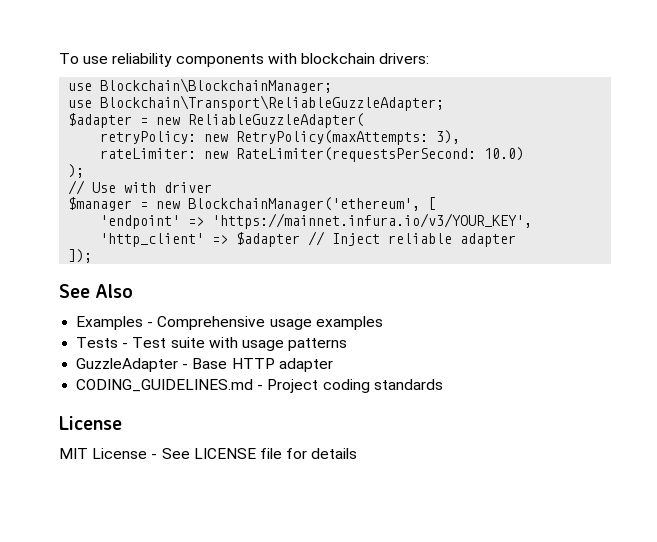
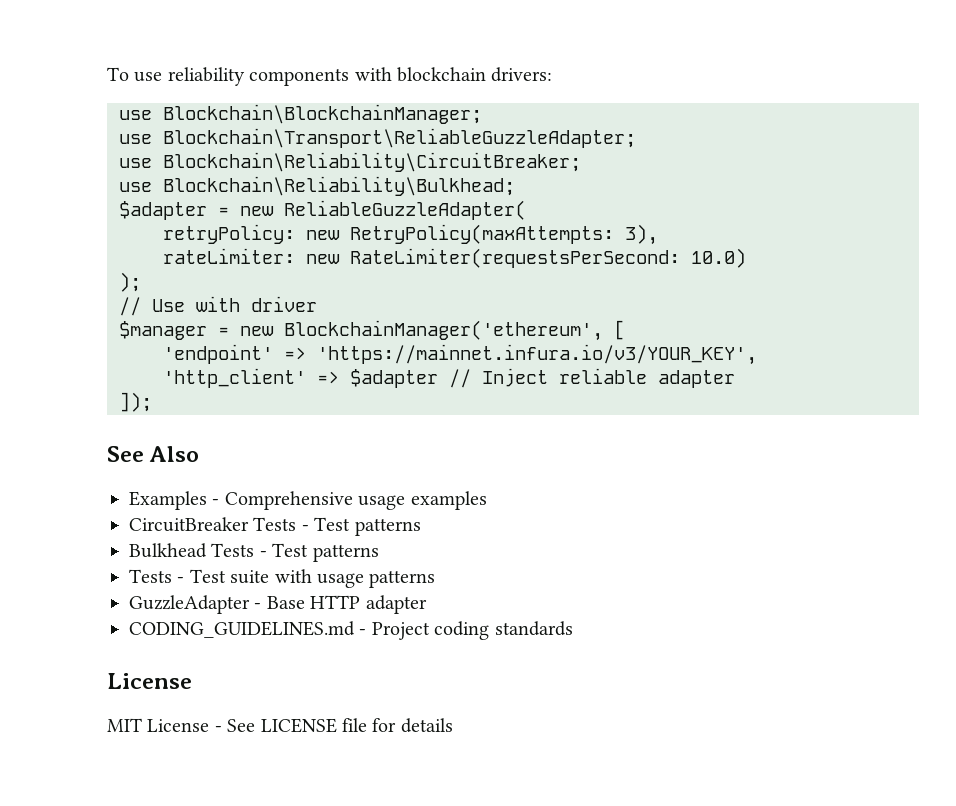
(445, 103) none -> [119,152,581,172] [119,176,515,196] // use Blockchain\Reliability\CircuitBreaker; // use Blockchain\Reliability\Bulkhead;
(383, 323) none -> [129,517,421,536] [129,543,379,562] // CircuitBreaker Tests - Test patterns // Bulkhead Tests - Test patterns

